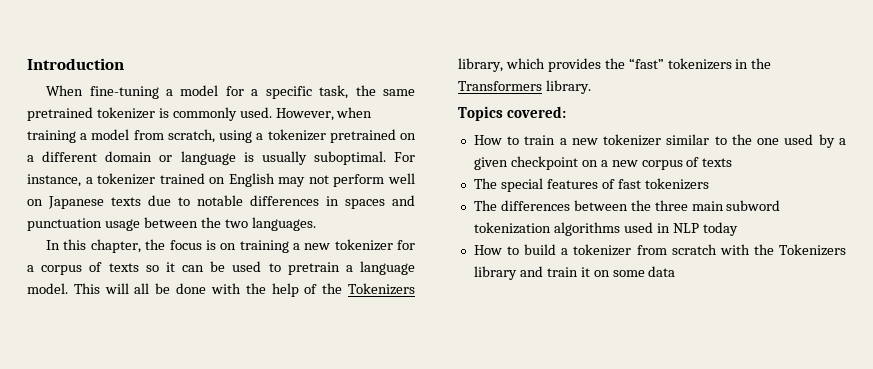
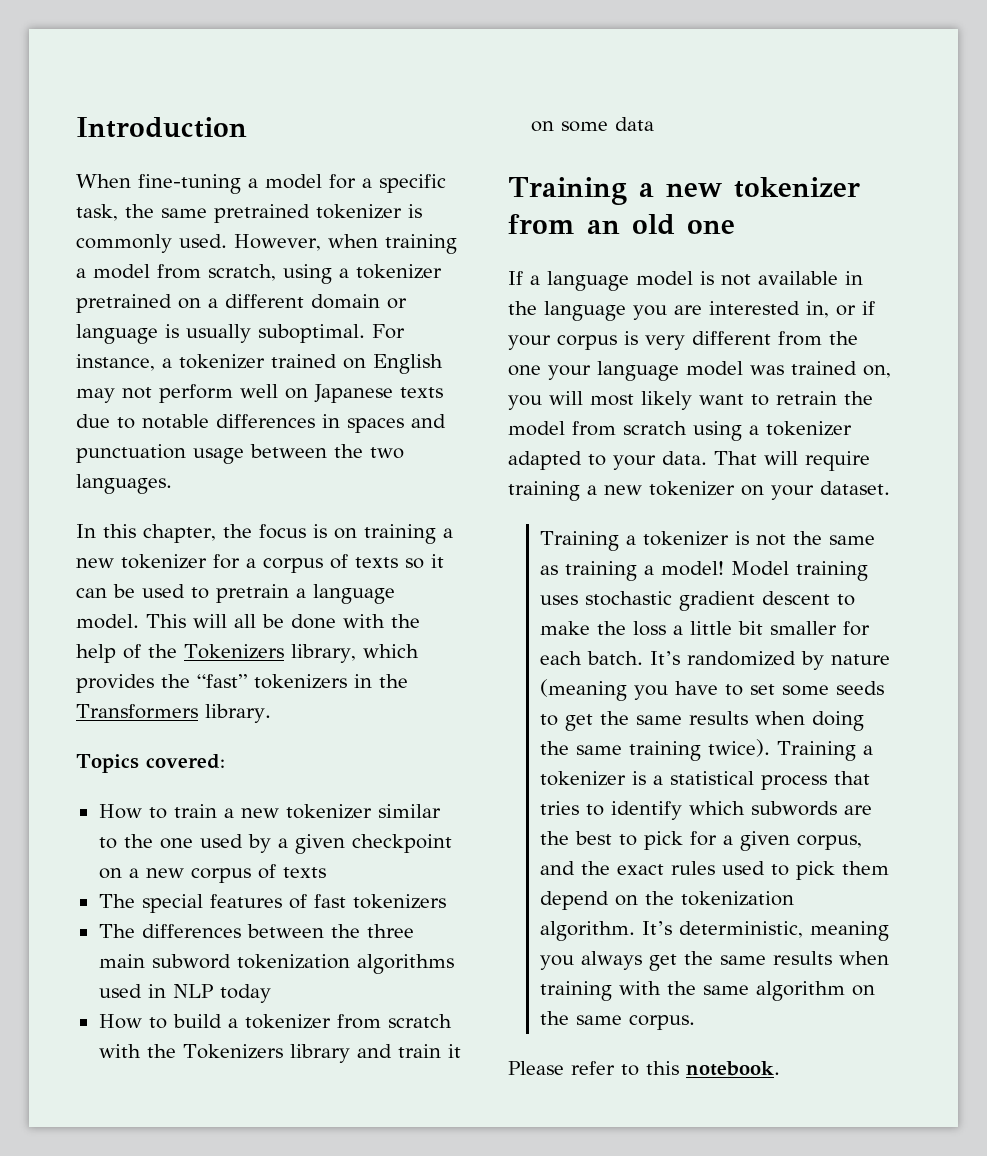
(676, 271) none -> [508,177,860,205] [508,214,735,235] [508,271,863,291] [508,301,875,321] [508,331,858,350] [508,361,891,381] [508,391,873,410] [508,421,852,441] [508,451,870,471] [508,481,890,501] [540,531,876,551] [540,561,869,581] [540,591,856,611] [540,621,871,636] [540,651,891,670] [540,679,885,701] [540,711,865,731] [540,739,874,761] [540,771,871,790] [540,801,873,820] [540,831,863,851] [540,861,890,880] [540,891,795,910] [540,921,890,941] [540,951,890,971] [540,981,876,1001] [540,1011,696,1030] [508,1061,780,1076] // Training a new tokenizer from an old one // If a language model is not available in the language you are interested in, or if your corpus is very different from the one your language model was trained on, you will most likely want to retrain the model from scratch using a tokenizer adapted to your data. That will require training a new tokenizer on your dataset. // Training a tokenizer is not the same as training a model! Model training uses stochastic gradient descent to make the loss a little bit smaller for each batch. It’s randomized by nature (meaning you have to set some seeds to get the same results when doing the same training twice). Training a tokenizer is a statistical process that tries to identify which subwords are the best to pick for a given corpus, and the exact rules used to pick them depend on the tokenization algorithm. It’s deterministic, meaning you always get the same results when training with the same algorithm on the same corpus. // Please refer to this notebook.

